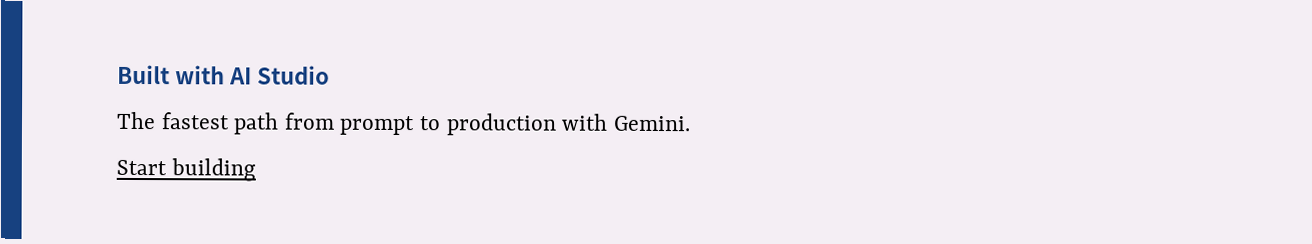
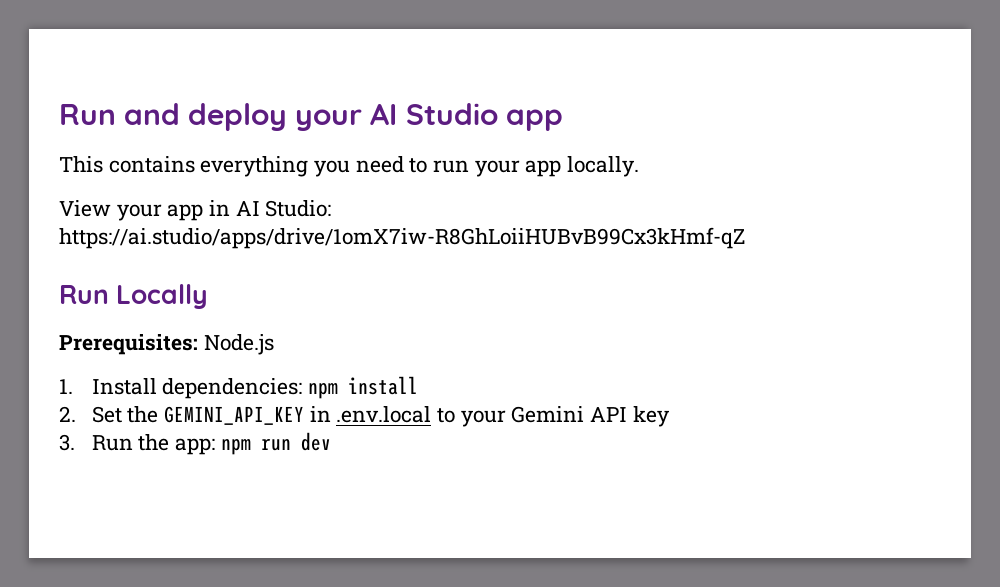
[117,64,330,85] [116,111,691,136] [116,158,256,182] Built with AI Studio // The fastest path from prompt to production with Gemini. // Start building -> [59,103,563,131] [59,156,640,177] [59,200,332,221] [59,227,745,249] [59,284,209,309] [59,334,274,355] [59,376,418,399] [59,406,670,427] [59,432,331,455] Run and deploy your AI Studio app // This contains everything you need to run your app locally. // View your app in AI Studio: https://ai.studio/apps/drive/1omX7iw-R8GhLoiiHUBvB99Cx3kHmf-qZ // Run Locally // Prerequisites: Node.js // 1. Install dependencies: npm install // 2. Set the GEMINI_API_KEY in .env.local to your Gemini API key // 3. Run the app: npm run dev

